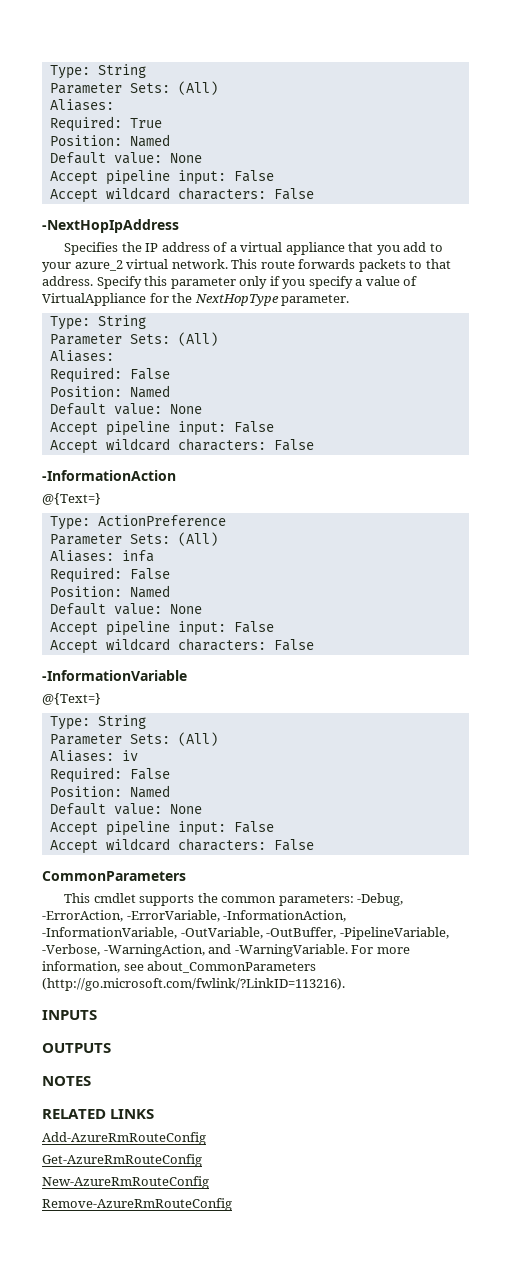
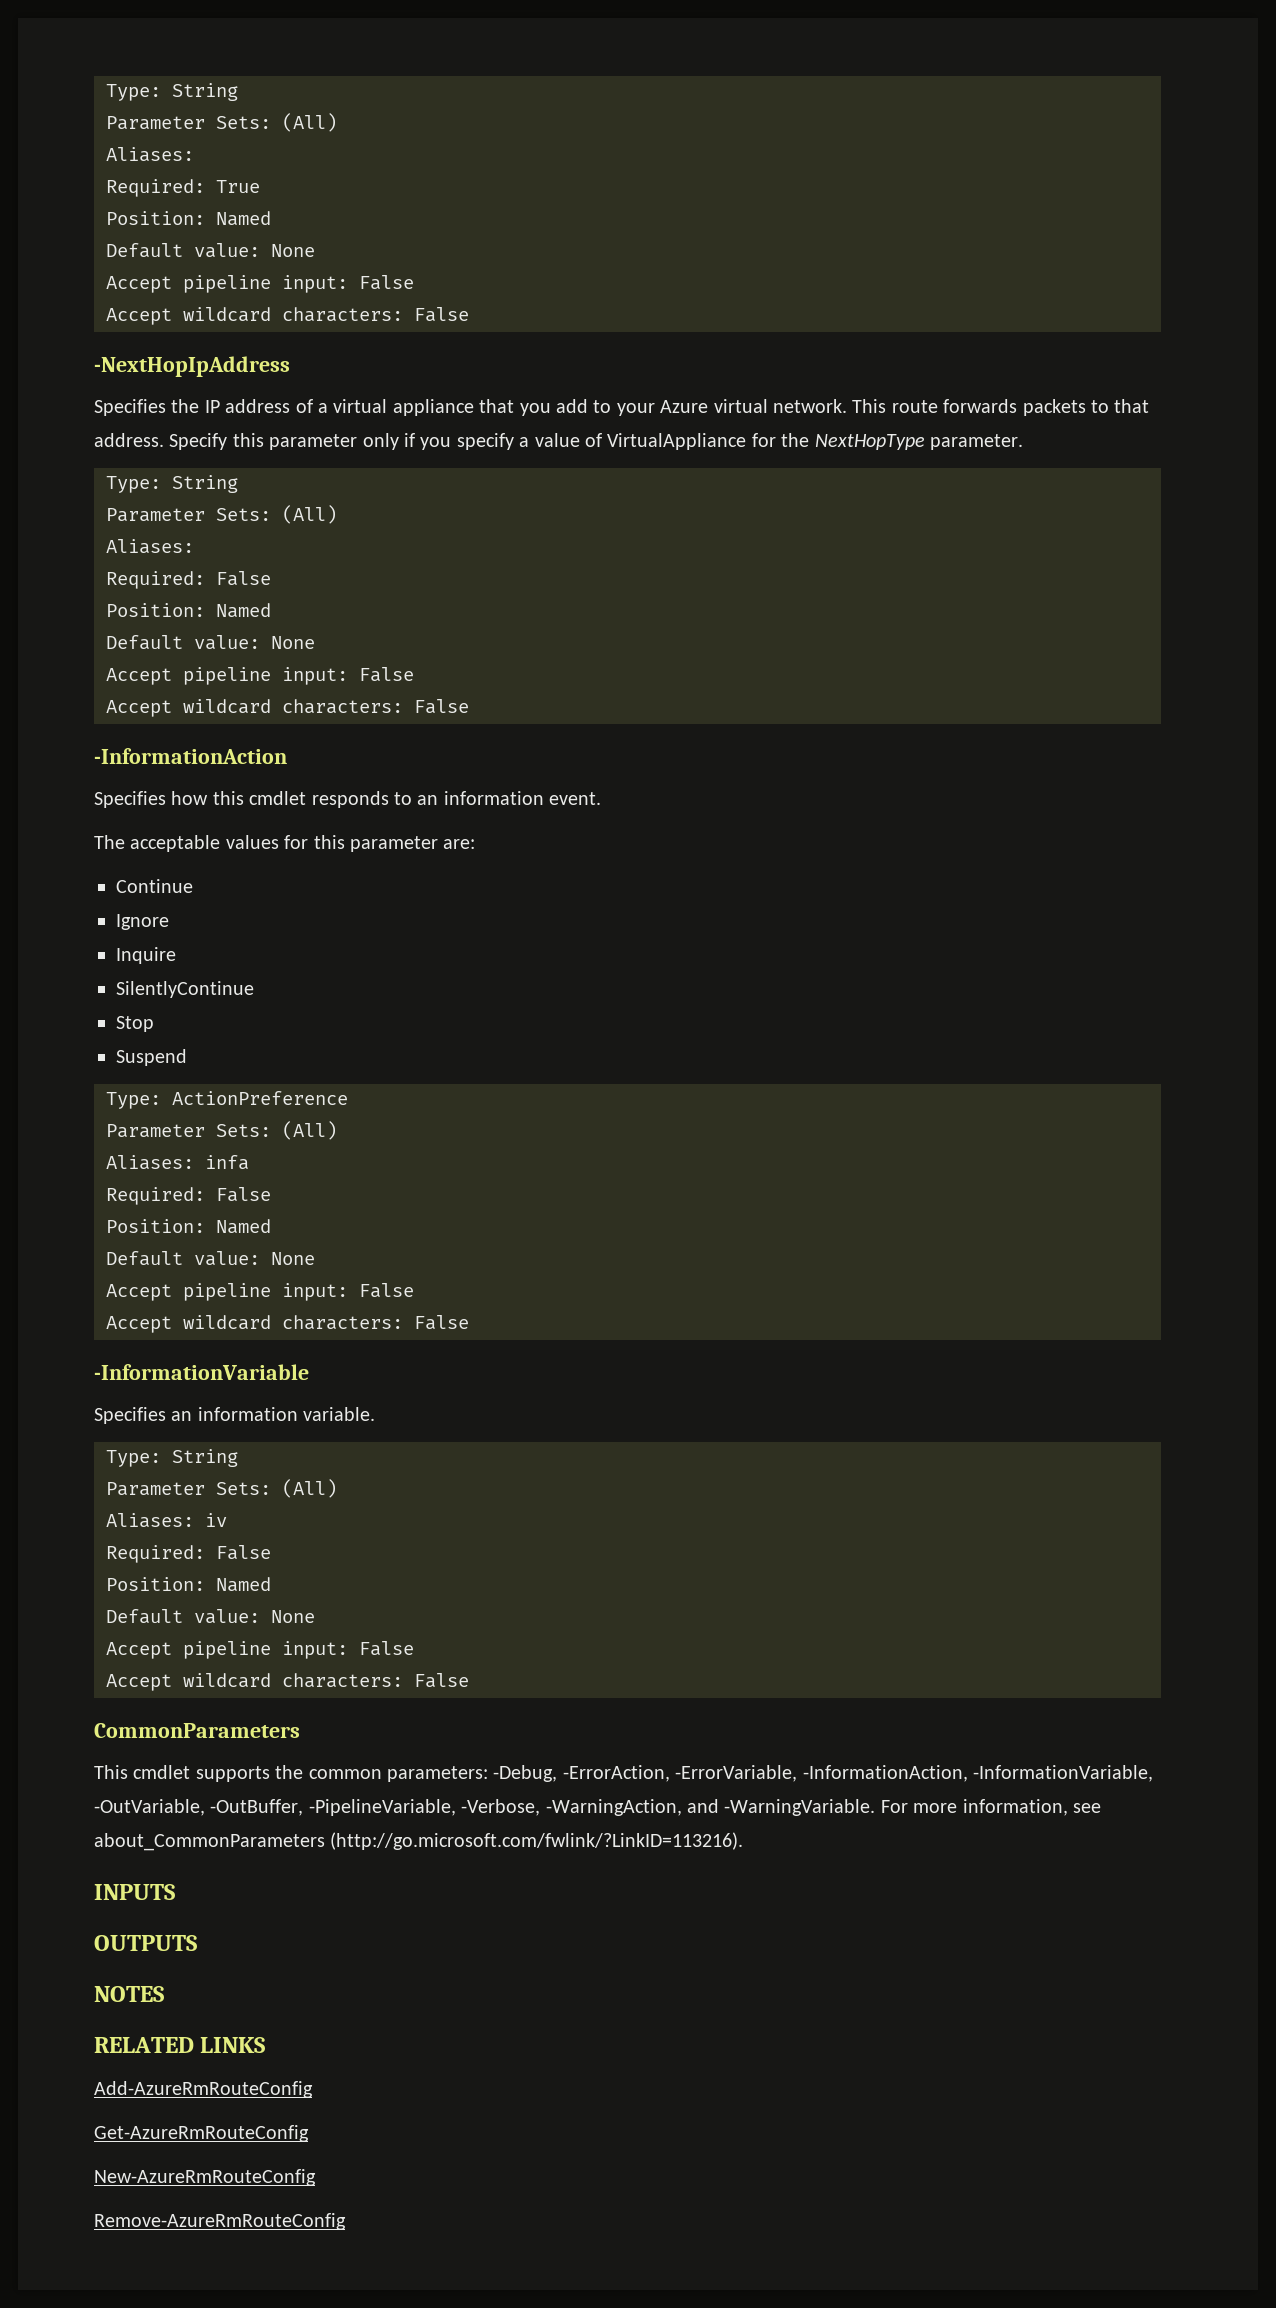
[74,260,123,271] azure_2 -> [660,400,709,413] Azure
[42,493,101,505] @{Text=} -> [94,791,602,808] [94,835,476,852] [116,879,193,893] [116,914,169,930] [116,947,176,964] [116,981,254,998] [116,1016,154,1032] [116,1049,187,1066] Specifies how this cmdlet responds to an information event. // The acceptable values for this parameter are: // Continue // Ignore // Inquire // SilentlyContinue // Stop // Suspend
[42,693,101,705] @{Text=} -> [94,1407,376,1424] Specifies an information variable.

